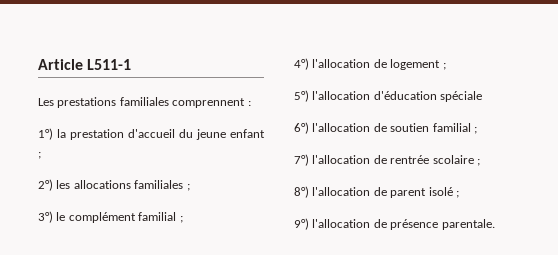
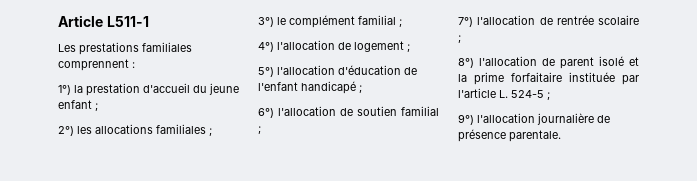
[440,91,483,102] spéciale -> [404,67,417,75] [258,81,362,94] de l'enfant handicapé ;
(453, 191) none -> [629,57,639,66] [458,72,639,85] [458,88,544,98] et la prime forfaitaire instituée par l'article L. 524-5
(371, 223) none -> [537,113,594,125] journalière

